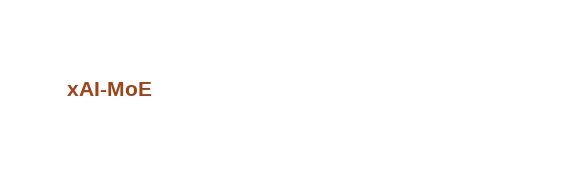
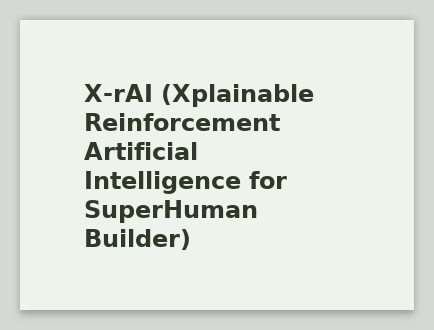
[67,82,152,96] xAI-MoE -> [84,84,314,107] [84,113,280,131] [84,142,198,160] [84,171,287,194] [84,200,258,223] [84,229,191,250] X-rAI (Xplainable Reinforcement Artificial Intelligence for SuperHuman Builder)

